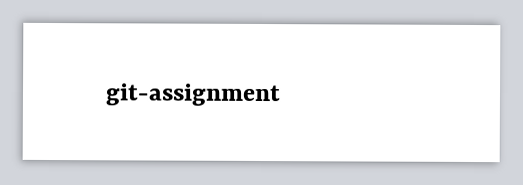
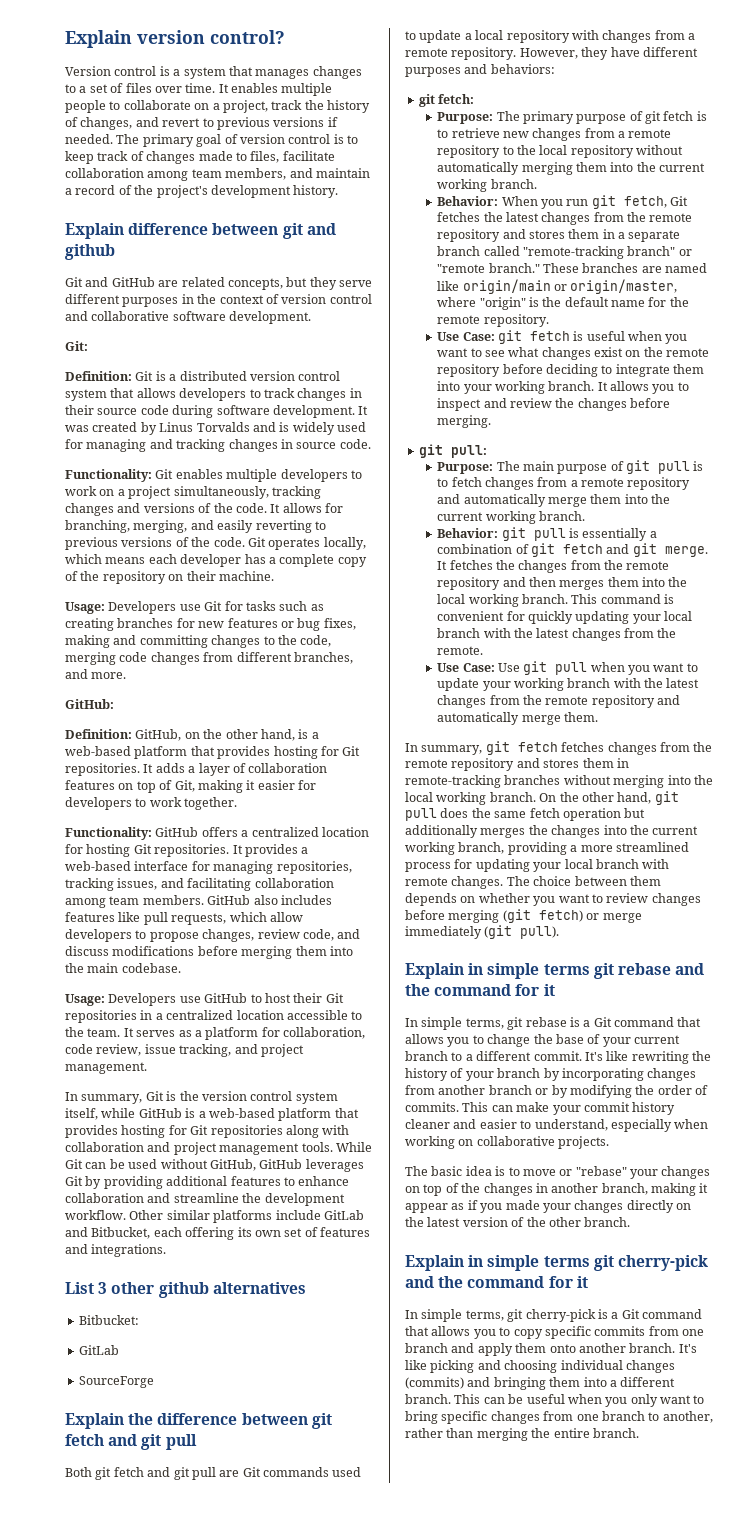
[105,83,281,107] git-assignment -> [65,30,285,48] [65,66,362,79] [65,83,333,96] [65,100,370,113] [65,117,338,130] [65,134,358,147] [65,151,335,164] [65,168,370,181] [65,185,339,198] [65,223,336,239] [65,244,115,260] [65,277,372,290] [65,294,372,307] [65,311,312,324] [65,341,88,351] [65,371,341,381] [65,388,362,401] [65,405,369,418] [65,422,366,435] [65,439,371,452] [65,469,362,482] [65,486,321,499] [65,503,343,516] [65,520,326,533] [65,537,366,550] [65,554,367,567] [65,571,274,584] [65,601,324,614] [65,618,356,631] [65,635,332,648] [65,652,353,665] [65,669,127,679] [65,699,114,709] [65,729,319,741] [65,746,361,759] [65,763,328,776] [65,780,316,793] [65,797,238,810] [65,827,369,840] [65,844,309,857] [65,861,352,874] [65,878,334,891] [65,895,332,908] [65,912,303,925] [65,929,361,942] [65,946,353,959] [65,963,181,973] [65,993,344,1006] [65,1010,363,1023] [65,1027,365,1040] [65,1044,304,1057] [65,1062,147,1074] [65,1091,338,1104] [65,1108,359,1121] [65,1125,350,1138] [65,1142,372,1155] [65,1159,364,1172] [65,1176,350,1189] [65,1193,345,1206] [65,1210,364,1223] [65,1227,370,1240] [65,1244,167,1257] [65,1282,306,1298] [78,1315,139,1325] [78,1345,119,1355] [78,1376,154,1388] [65,1413,332,1429] [65,1434,197,1450] [65,1467,362,1480] [405,30,695,43] [405,47,698,60] [405,64,555,77] [418,94,475,107] [437,111,707,124] [437,128,672,141] [437,145,684,158] [437,162,706,175] [437,179,537,192] [437,195,689,209] [437,212,693,225] [437,229,681,242] [437,246,692,259] [437,263,708,273] [437,279,678,294] [437,297,689,310] [437,314,549,327] [437,330,688,344] [437,347,710,360] [437,364,705,377] [437,381,689,394] [437,398,671,411] [437,415,492,428] [418,444,487,458] [437,460,704,474] [437,477,691,490] [437,494,671,507] [437,511,585,524] [437,527,657,541] [437,543,708,557] [437,560,670,573] [437,577,688,590] [437,594,675,607] [437,611,693,624] [437,628,677,641] [437,646,484,655] [437,661,698,675] [437,678,700,691] [437,695,681,708] [437,712,598,725] [405,741,713,755] [405,758,629,771] [405,775,713,788] [405,791,679,805] [405,808,646,821] [405,825,699,838] [405,842,689,855] [405,859,670,872] [405,876,661,889] [405,893,701,906] [405,909,642,923] [405,925,560,939] [405,963,705,979] [405,984,555,996] [405,1017,702,1030] [405,1034,680,1047] [405,1051,711,1064] [405,1068,697,1081] [405,1085,708,1098] [405,1102,676,1115] [405,1119,709,1132] [405,1136,610,1149] [405,1166,711,1179] [405,1183,709,1196] [405,1200,691,1213] [405,1217,631,1227] [405,1255,708,1271] [405,1276,588,1288] [405,1309,702,1322] [405,1326,704,1339] [405,1343,697,1356] [405,1360,675,1373] [405,1377,676,1390] [405,1394,705,1407] [405,1411,713,1424] [405,1428,639,1441] Explain version control? // Version control is a system that manages changes to a set of files over time. It enables multiple people to collaborate on a project, track the history of changes, and revert to previous versions if needed. The primary goal of version control is to keep track of changes made to files, facilitate collaboration among team members, and maintain a record of the project's development history. // Explain difference between git and github // Git and GitHub are related concepts, but they serve different purposes in the context of version control and collaborative software development. // Git: // Definition: Git is a distributed version control system that allows developers to track changes in their source code during software development. It was created by Linus Torvalds and is widely used for managing and tracking changes in source code. // Functionality: Git enables multiple developers to work on a project simultaneously, tracking changes and versions of the code. It allows for branching, merging, and easily reverting to previous versions of the code. Git operates locally, which means each developer has a complete copy of the repository on their machine. // Usage: Developers use Git for tasks such as creating branches for new features or bug fixes, making and committing changes to the code, merging code changes from different branches, and more. // GitHub: // Definition: GitHub, on the other hand, is a web-based platform that provides hosting for Git repositories. It adds a layer of collaboration features on top of Git, making it easier for developers to work together. // Functionality: GitHub offers a centralized location for hosting Git repositories. It provides a web-based interface for managing repositories, tracking issues, and facilitating collaboration among team members. GitHub also includes features like pull requests, which allow developers to propose changes, review code, and discuss modifications before merging them into the main codebase. // Usage: Developers use GitHub to host their Git repositories in a centralized location accessible to the team. It serves as a platform for collaboration, code review, issue tracking, and project management. // In summary, Git is the version control system itself, while GitHub is a web-based platform that provides hosting for Git repositories along with collaboration and project management tools. While Git can be used without GitHub, GitHub leverages Git by providing additional features to enhance collaboration and streamline the development workflow. Other similar platforms include GitLab and Bitbucket, each offering its own set of features and integrations. // List 3 other github alternatives // Bitbucket: // GitLab // SourceForge // Explain the difference between git fetch and git pull // Both git fetch and git pull are Git commands used to update a local repository with changes from a remote repository. However, they have different purposes and behaviors: // git fetch: // Purpose: The primary purpose of git fetch is to retrieve new changes from a remote repository to the local repository without automatically merging them into the current working branch. // Behavior: When you run git fetch, Git fetches the latest changes from the remote repository and stores them in a separate branch called "remote-tracking branch" or "remote branch." These branches are named like origin/main or origin/master, where "origin" is the default name for the remote repository. // Use Case: git fetch is useful when you want to see what changes exist on the remote repository before deciding to integrate them into your working branch. It allows you to inspect and review the changes before merging. // git pull: // Purpose: The main purpose of git pull is to fetch changes from a remote repository and automatically merge them into the current working branch. // Behavior: git pull is essentially a combination of git fetch and git merge. It fetches the changes from the remote repository and then merges them into the local working branch. This command is convenient for quickly updating your local branch with the latest changes from the remote. // Use Case: Use git pull when you want to update your working branch with the latest changes from the remote repository and automatically merge them. // In summary, git fetch fetches changes from the remote repository and stores them in remote-tracking branches without merging into the local working branch. On the other hand, git pull does the same fetch operation but additionally merges the changes into the current working branch, providing a more streamlined process for updating your local branch with remote changes. The choice between them depends on whether you want to review changes before merging (git fetch) or merge immediately (git pull). // Explain in simple terms git rebase and the command for it // In simple terms, git rebase is a Git command that allows you to change the base of your current branch to a different commit. It's like rewriting the history of your branch by incorporating changes from another branch or by modifying the order of commits. This can make your commit history cleaner and easier to understand, especially when working on collaborative projects. // The basic idea is to move or "rebase" your changes on top of the changes in another branch, making it appear as if you made your changes directly on the latest version of the other branch. // Explain in simple terms git cherry-pick and the command for it // In simple terms, git cherry-pick is a Git command that allows you to copy specific commits from one branch and apply them onto another branch. It's like picking and choosing individual changes (commits) and bringing them into a different branch. This can be useful when you only want to bring specific changes from one branch to another, rather than merging the entire branch.

